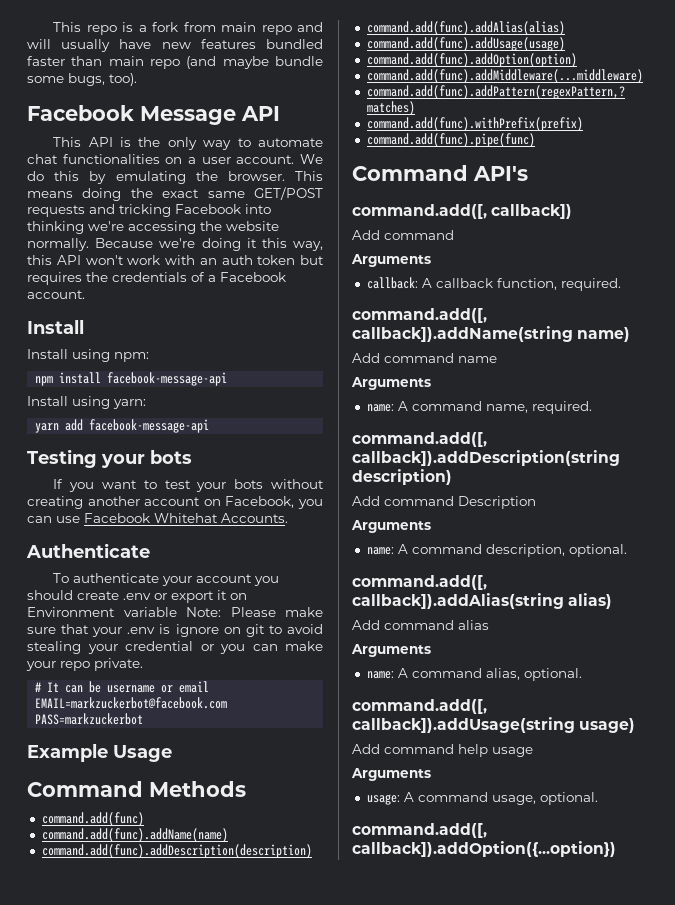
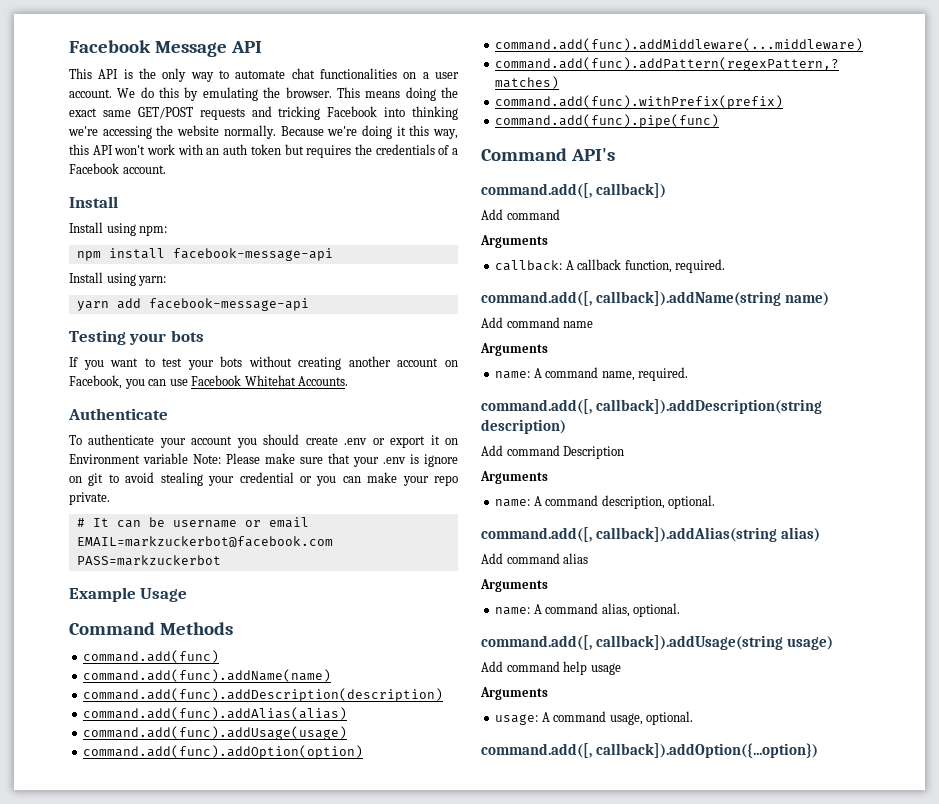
[53,22,324,35] [27,39,323,52] [27,56,323,69] [27,73,137,86] This repo is a fork from main repo and will usually have new features bundled faster than main repo (and maybe bundle some bugs, too). // -> (69, 46) none

